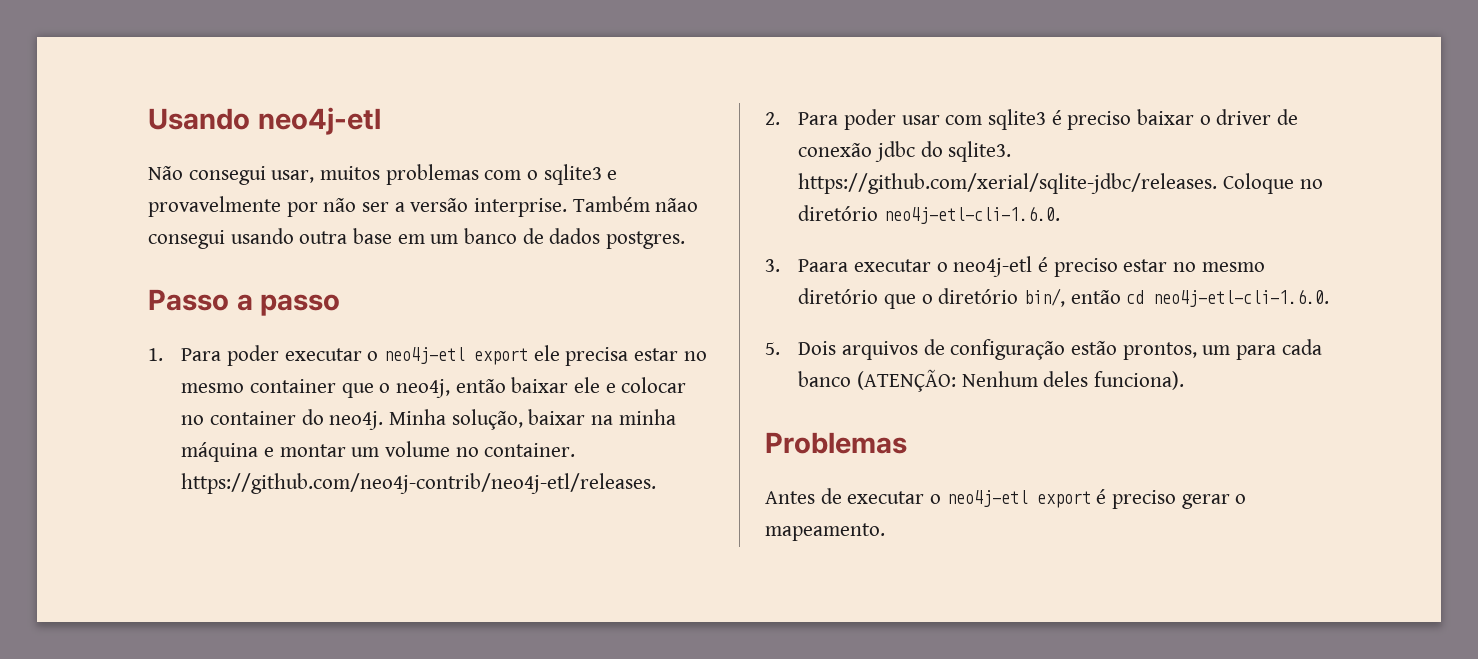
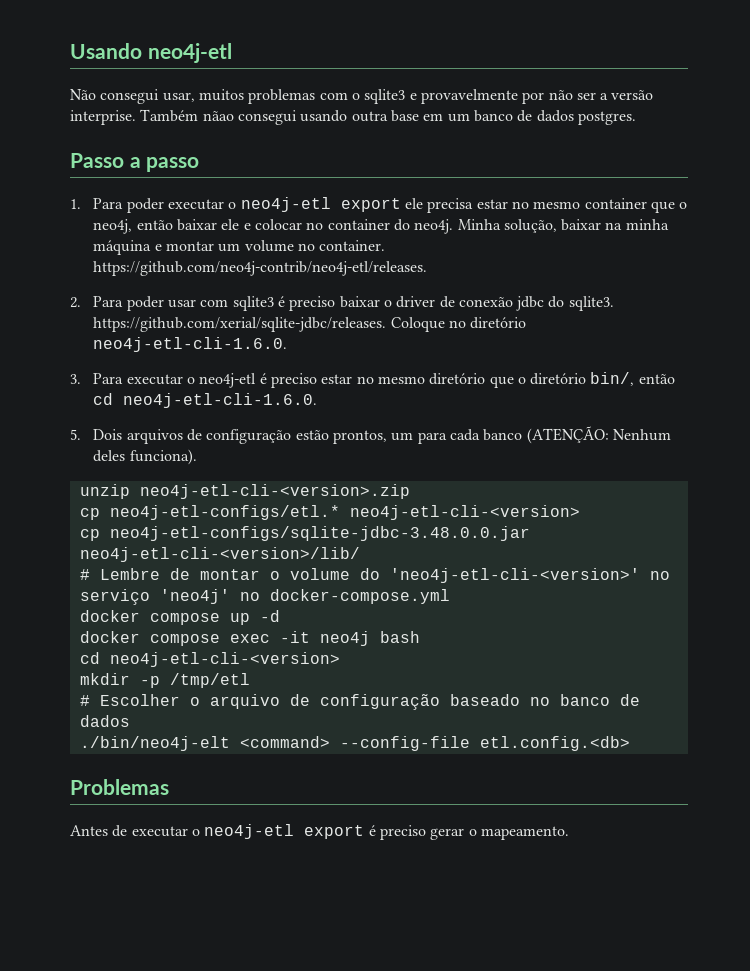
[798,259,849,272] Paara -> [93,373,124,384] Para
(1185, 380) none -> [79,484,410,499] [79,505,580,520] [79,526,530,541] [79,547,360,562] [79,568,670,583] [79,589,450,605] [79,610,280,625] [79,631,420,646] [79,652,340,667] [79,673,250,688] [79,694,640,710] [79,715,130,727] [79,736,630,751] // unzip neo4j-etl-cli-<version>.zip // cp neo4j-etl-configs/etl.* neo4j-etl-cli-<version> // cp neo4j-etl-configs/sqlite-jdbc-3.48.0.0.jar neo4j-etl-cli-<version>/lib/ // # Lembre de montar o volume do 'neo4j-etl-cli-<version>' no serviço 'neo4j' no docker-compose.yml // docker compose up -d // docker compose exec -it neo4j bash // cd neo4j-etl-cli-<version> // mkdir -p /tmp/etl // # Escolher o arquivo de configuração baseado no banco de dados // ./bin/neo4j-elt <command> --config-file etl.config.<db>

